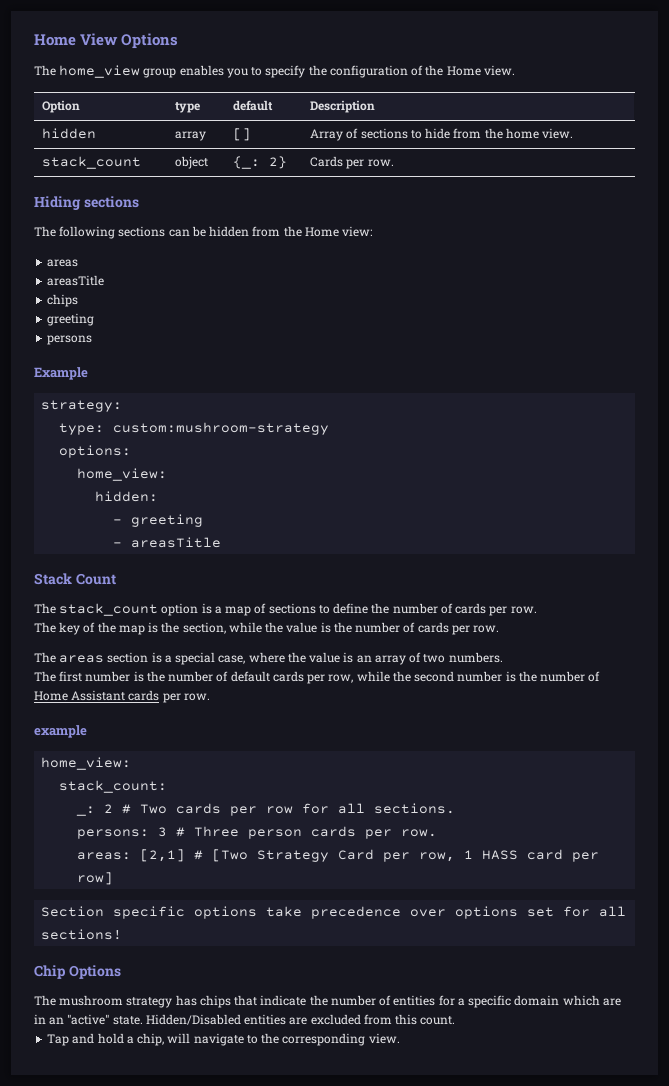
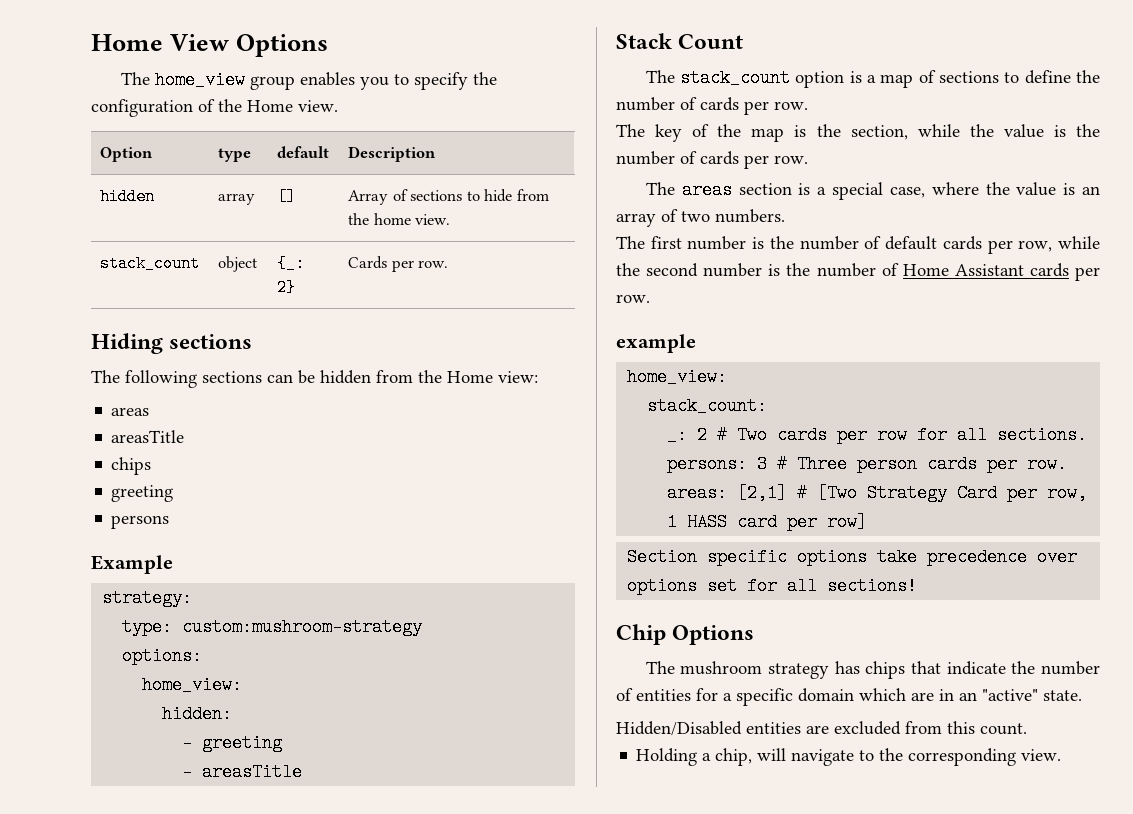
(143, 1020) none -> (1082, 695) //
[47,1033,124,1046] Tap and hold -> [636,748,698,766] Holding

